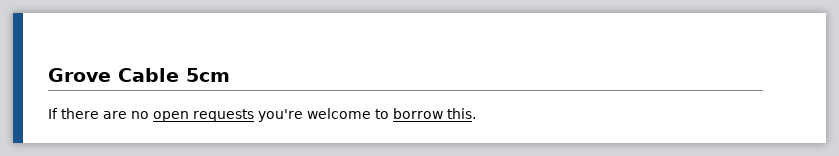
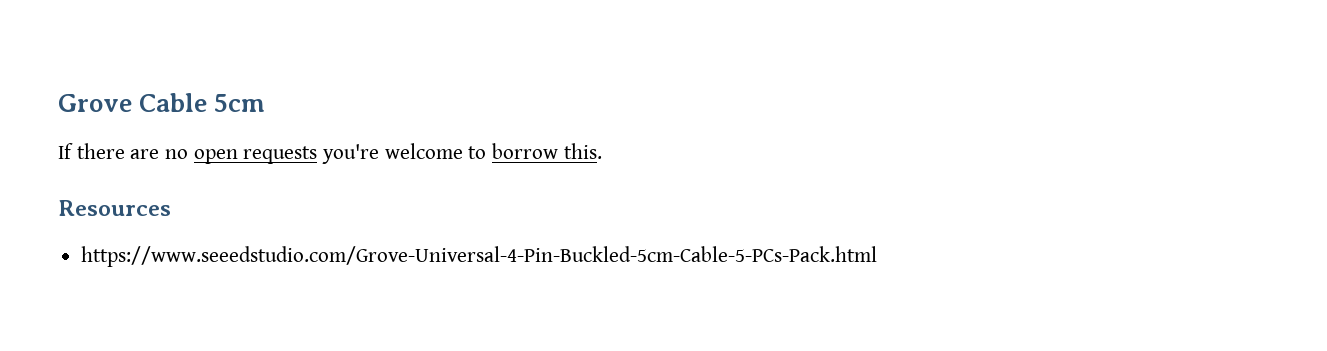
(476, 113) none -> [58,200,171,216] [81,246,878,267] // Resources // https://www.seeedstudio.com/Grove-Universal-4-Pin-Buckled-5cm-Cable-5-PCs-Pack.html

